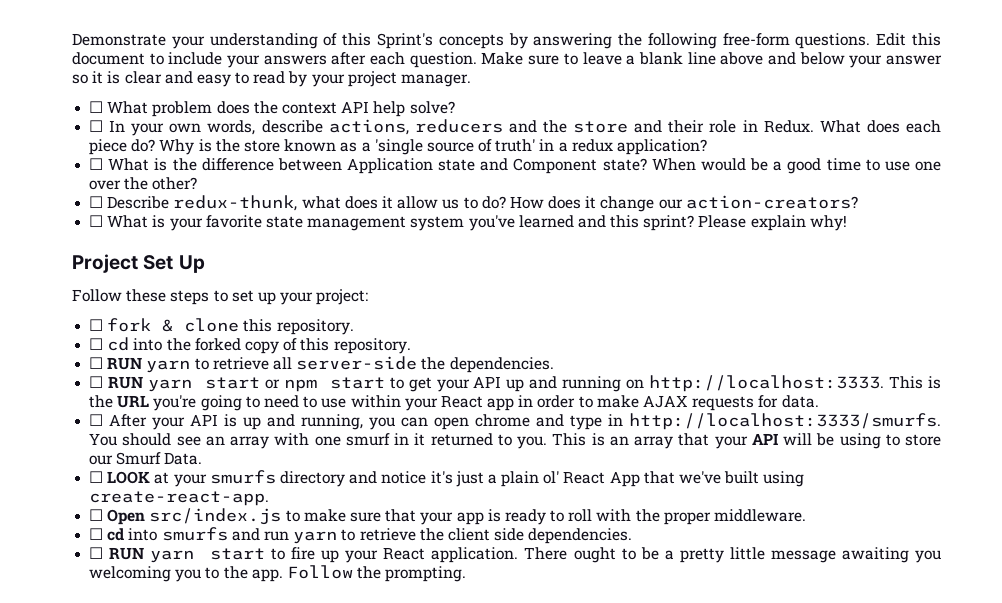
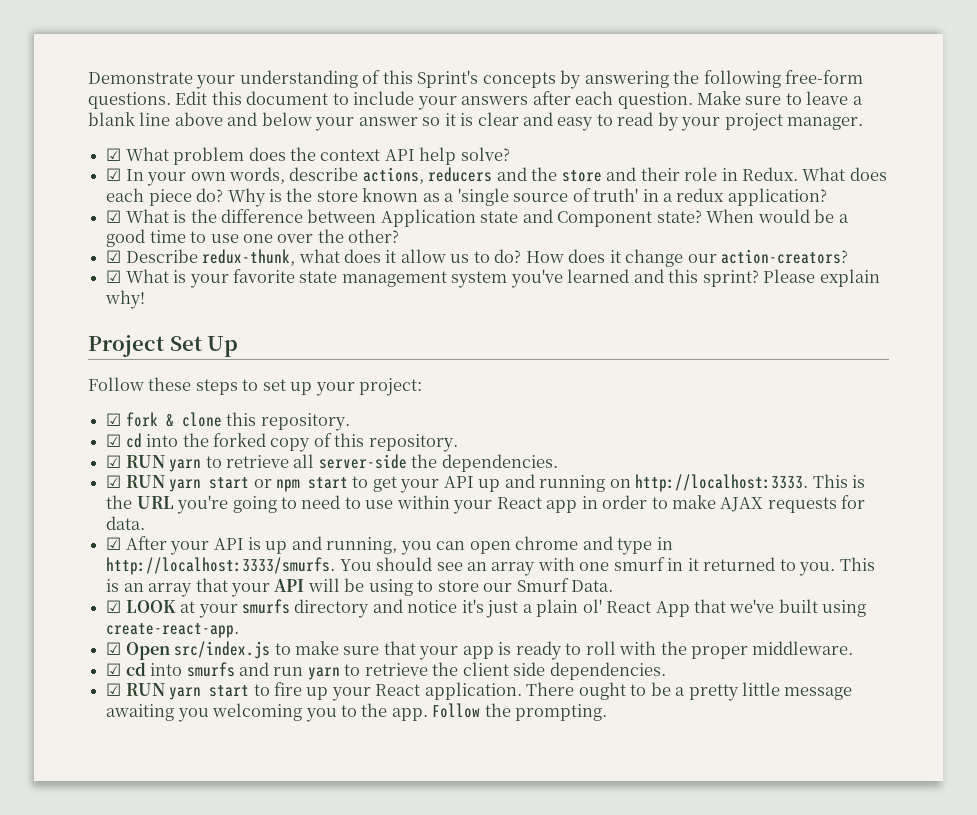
[89,101,104,113] ☐ -> [106,148,122,161] ☑
[89,120,104,132] ☐ -> [106,168,122,181] ☑
[89,158,104,170] ☐ -> [106,210,122,223] ☑
[89,196,104,208] ☐ -> [106,250,122,263] ☑
[89,215,104,227] ☐ -> [106,270,122,283] ☑
[89,319,104,331] ☐ -> [106,413,122,426] ☑
[89,338,104,350] ☐ -> [106,434,122,447] ☑
[89,357,104,369] ☐ -> [106,455,122,468] ☑
[89,376,104,388] ☐ -> [106,475,122,488] ☑
[89,414,104,426] ☐ -> [106,537,122,550] ☑
[89,471,104,483] ☐ -> [106,600,122,613] ☑
[89,509,104,521] ☐ -> [106,642,122,655] ☑
[89,528,104,540] ☐ -> [106,663,122,676] ☑
[89,547,104,559] ☐ -> [106,683,122,696] ☑

